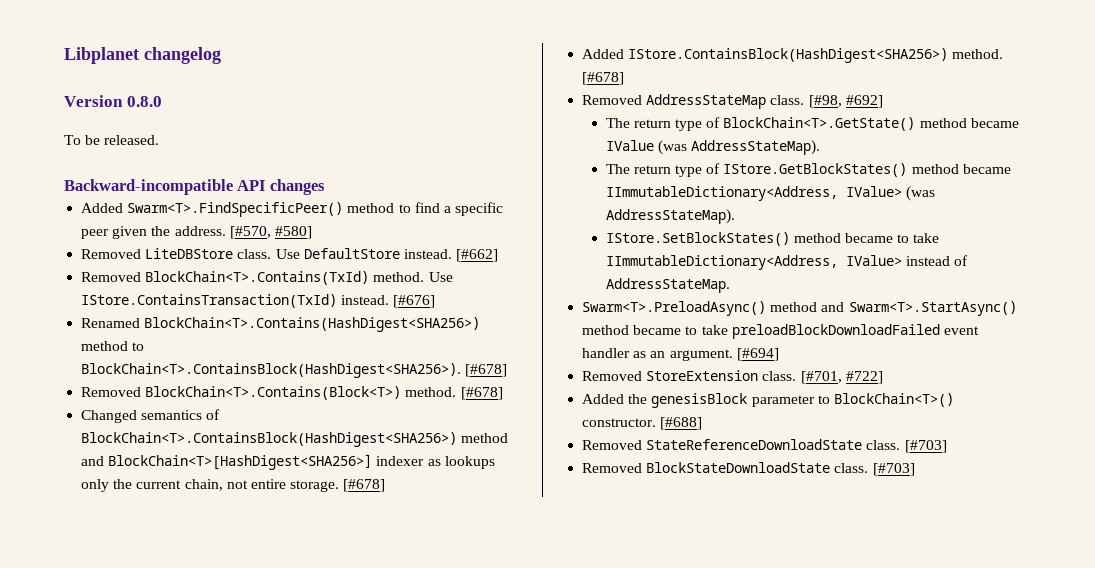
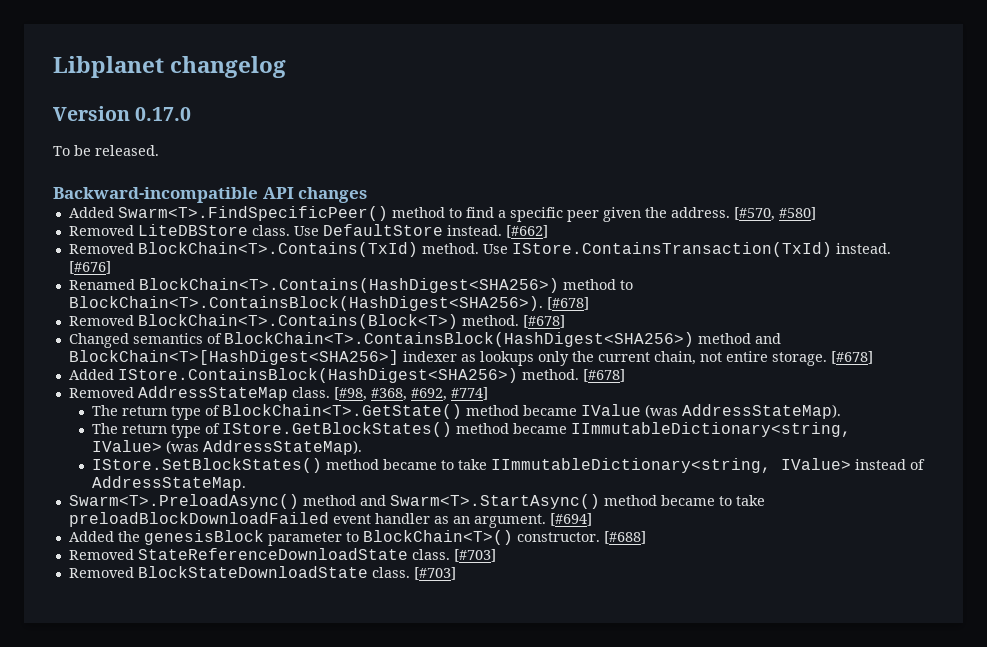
[126,96,162,107] 0.8.0 -> [135,107,192,121] 0.17.0
[845,95,883,108] #692] -> [370,387,488,401] #368, #692, #774]
[605,186,838,201] IImmutableDictionary<Address, -> [570,422,851,437] IImmutableDictionary<string,
[605,255,838,270] IImmutableDictionary<Address, -> [490,458,771,473] IImmutableDictionary<string,
[582,370,883,384] // Removed StoreExtension class. [#701, #722] -> (592, 519) none

